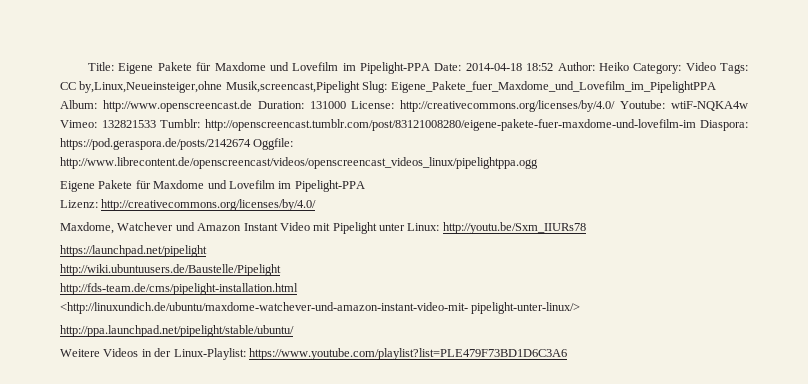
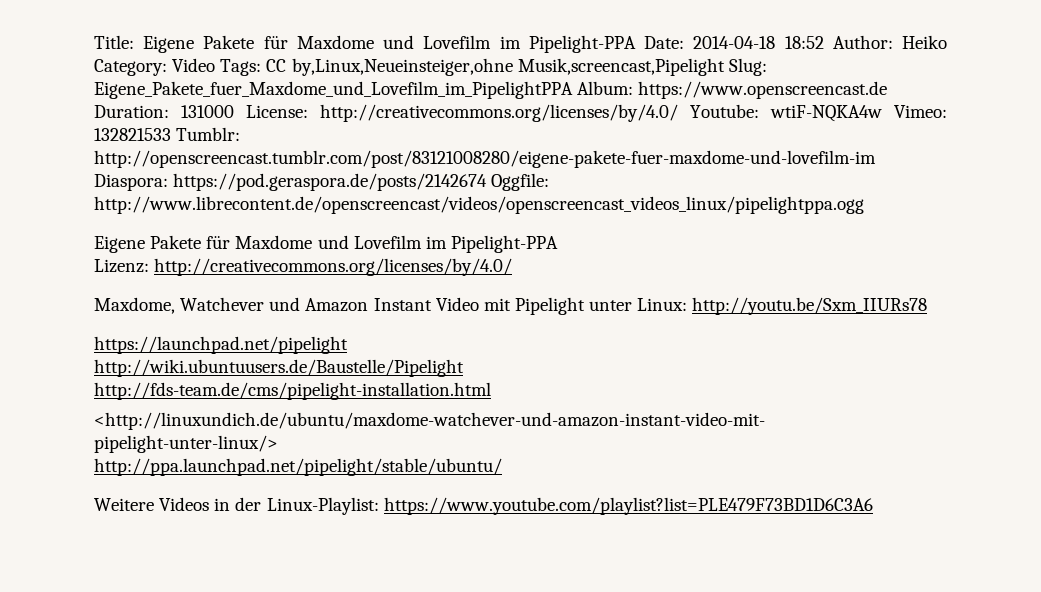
[102,100,252,112] http://www.openscreencast.de -> [638,81,888,99] https://www.openscreencast.de

